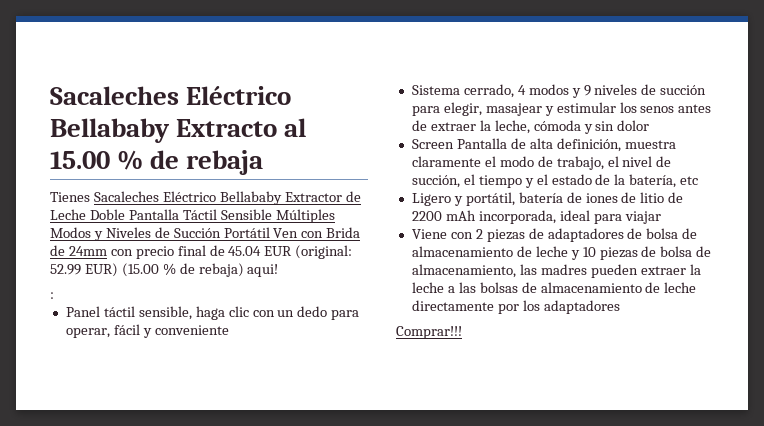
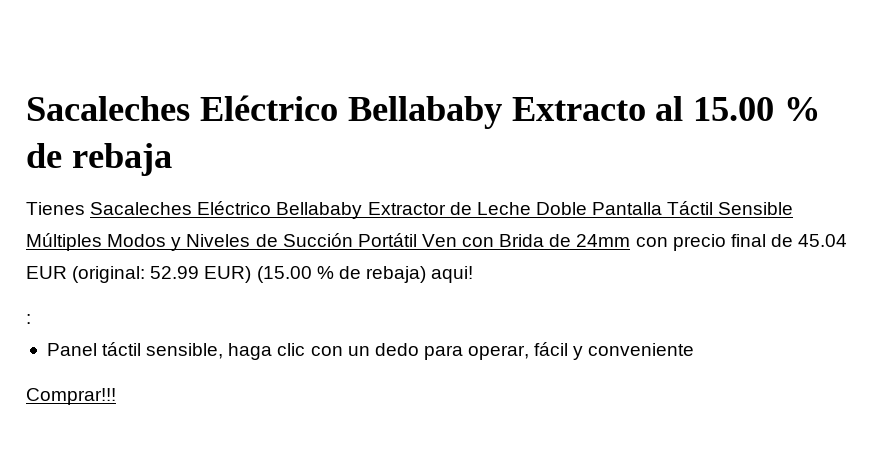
[411,84,707,98] [411,102,712,116] [411,120,650,134] [411,138,676,152] [411,156,672,170] [411,174,699,188] [411,192,684,206] [411,210,661,224] [411,228,698,242] [411,246,712,260] [411,264,701,278] [411,282,697,293] [411,300,620,314] // Sistema cerrado, 4 modos y 9 niveles de succión para elegir, masajear y estimular los senos antes de extraer la leche, cómoda y sin dolor // Screen Pantalla de alta definición, muestra claramente el modo de trabajo, el nivel de succión, el tiempo y el estado de la batería, etc // Ligero y portátil, batería de iones de litio de 2200 mAh incorporada, ideal para viajar // Viene con 2 piezas de adaptadores de bolsa de almacenamiento de leche y 10 piezas de bolsa de almacenamiento, las madres pueden extraer la leche a las bolsas de almacenamiento de leche directamente por los adaptadores -> (695, 349) none

